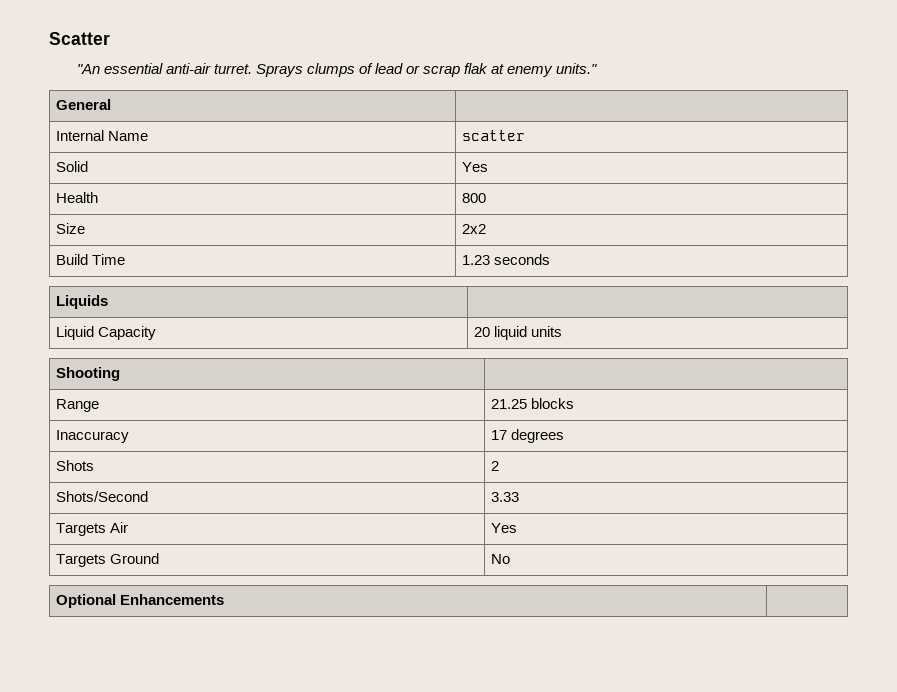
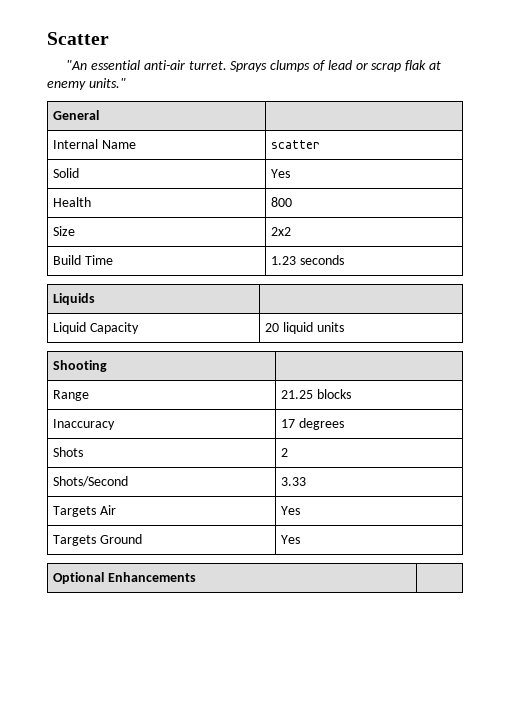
[490,554,510,564] No -> [281,535,301,544] Yes

